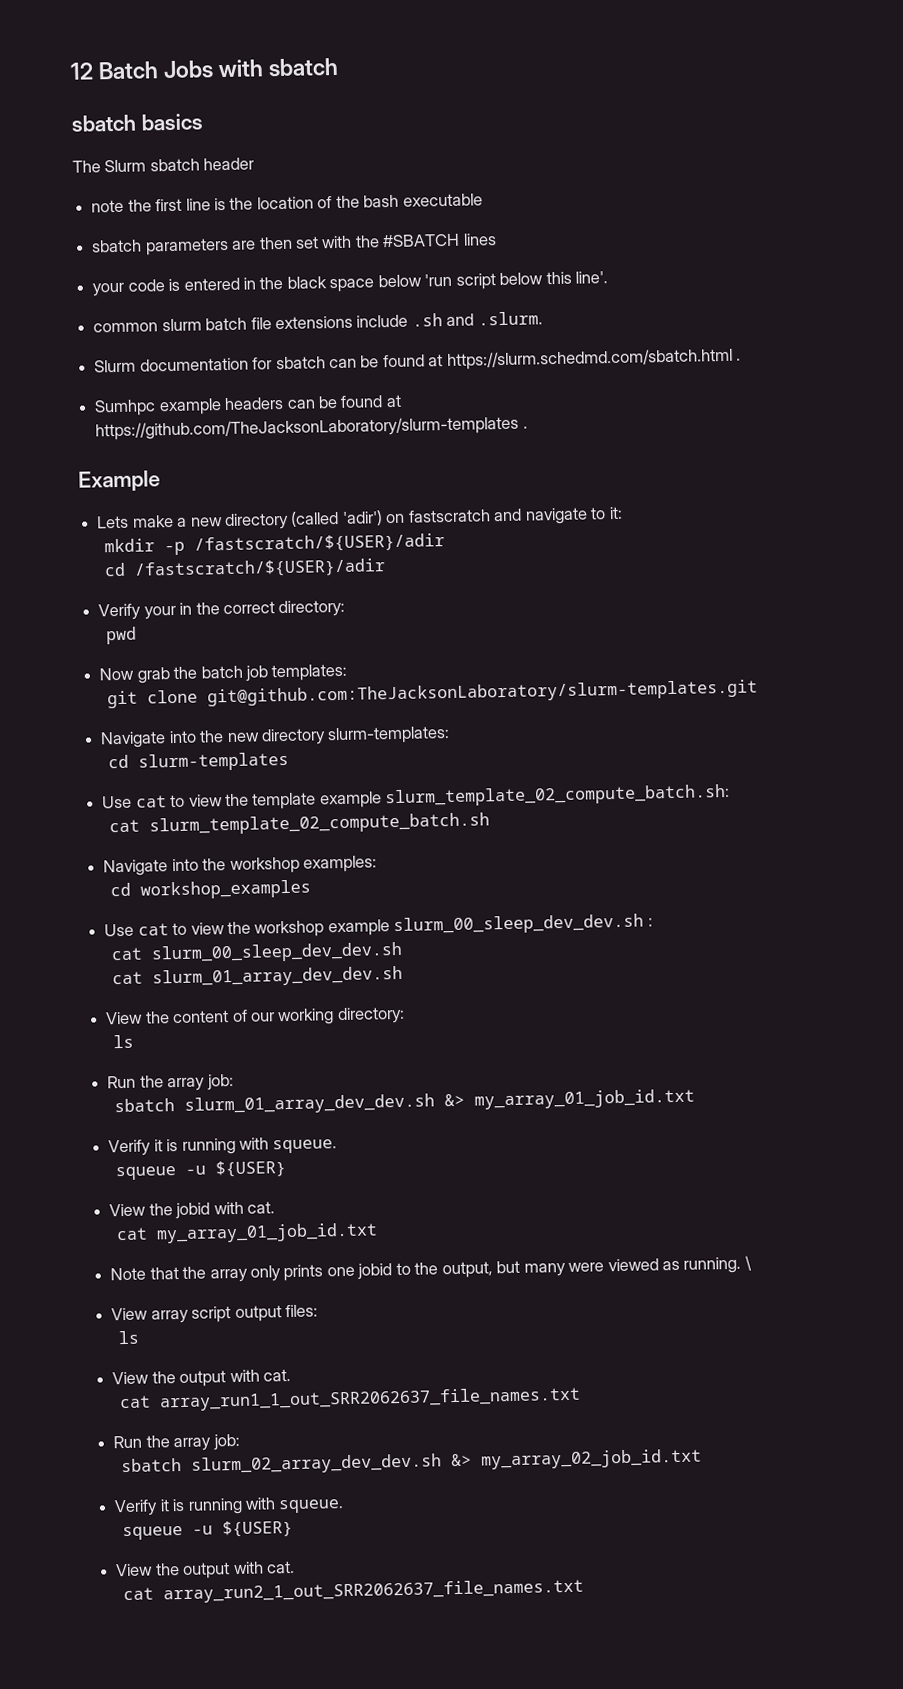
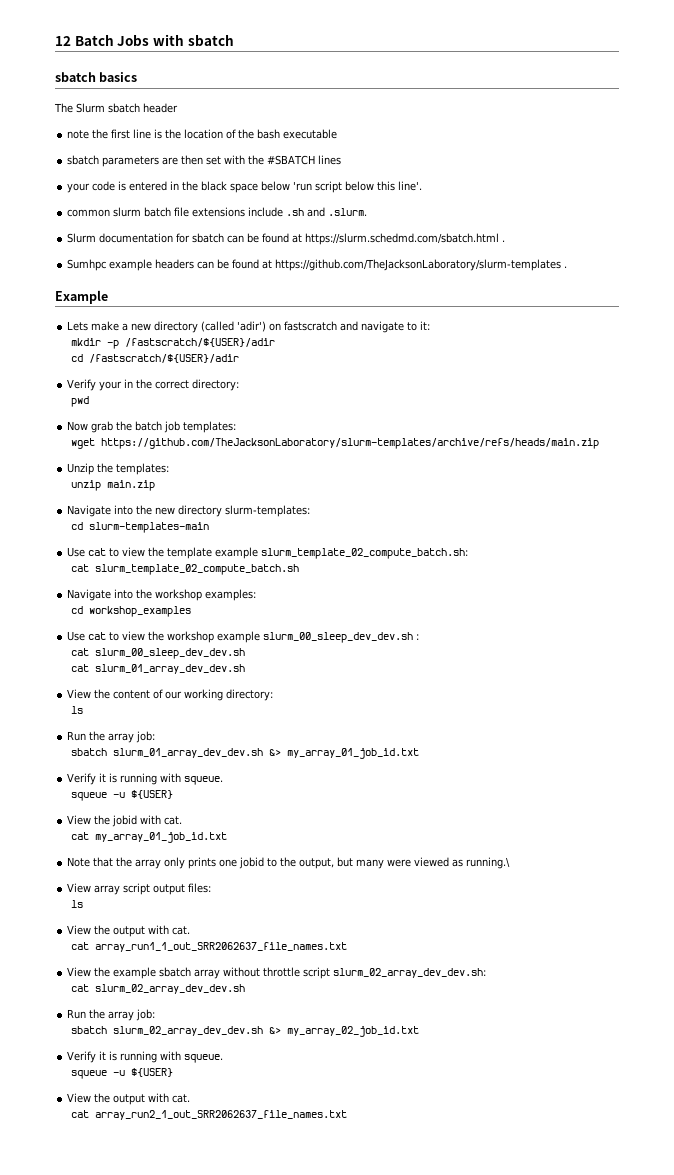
[106,679,758,709] git clone git@github.com:TheJacksonLaboratory/slurm-templates.git -> [70,438,599,449] [67,463,170,475] [70,480,155,491] wget https://github.com/TheJacksonLaboratory/slurm-templates/archive/refs/heads/main.zip // Unzip the templates: // unzip main.zip
[137,751,289,772] slurm-templates -> [88,522,209,533] slurm-templates-main
[683,1255,752,1274] running. \ -> [466,857,511,869] running.\
(581, 1399) none -> [67,967,487,979] [70,984,245,994] // View the example sbatch array without throttle script slurm_02_array_dev_dev.sh: // cat slurm_02_array_dev_dev.sh

